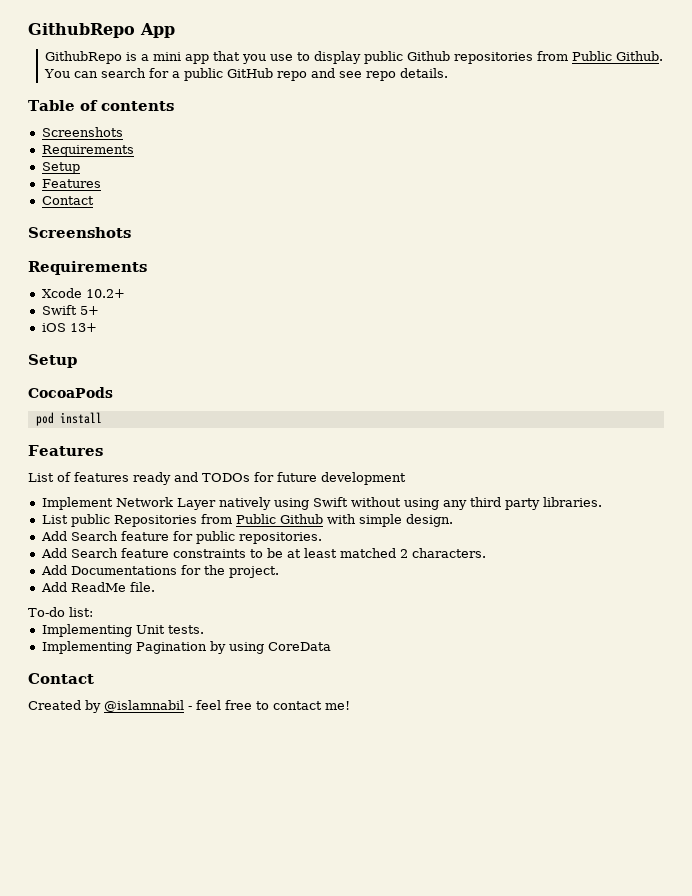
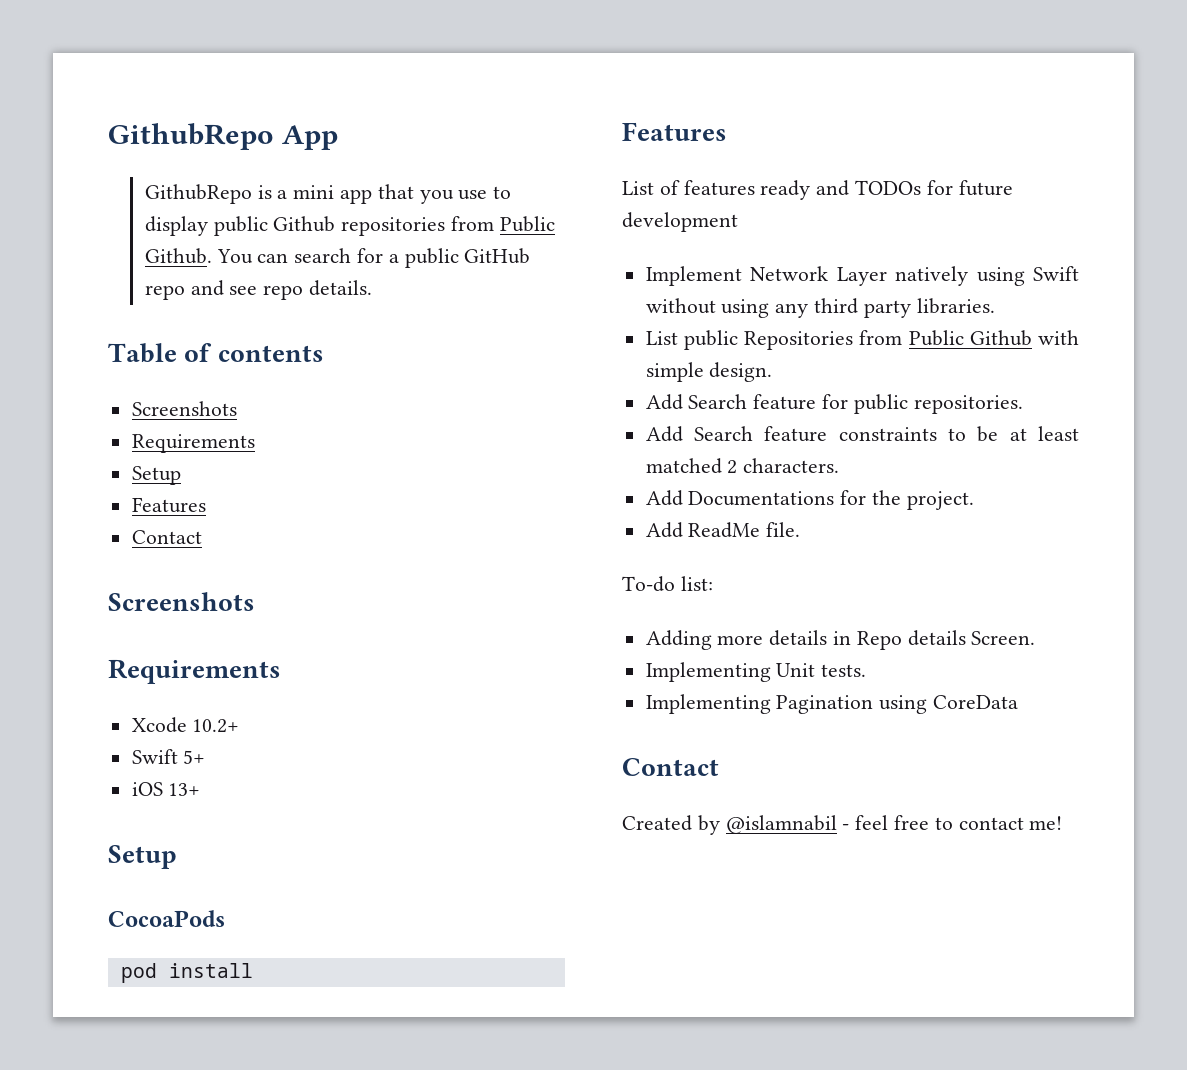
(93, 612) none -> [645,630,1036,650] // Adding more details in Repo details Screen.
[209,641,226,654] by -> (874, 704) none

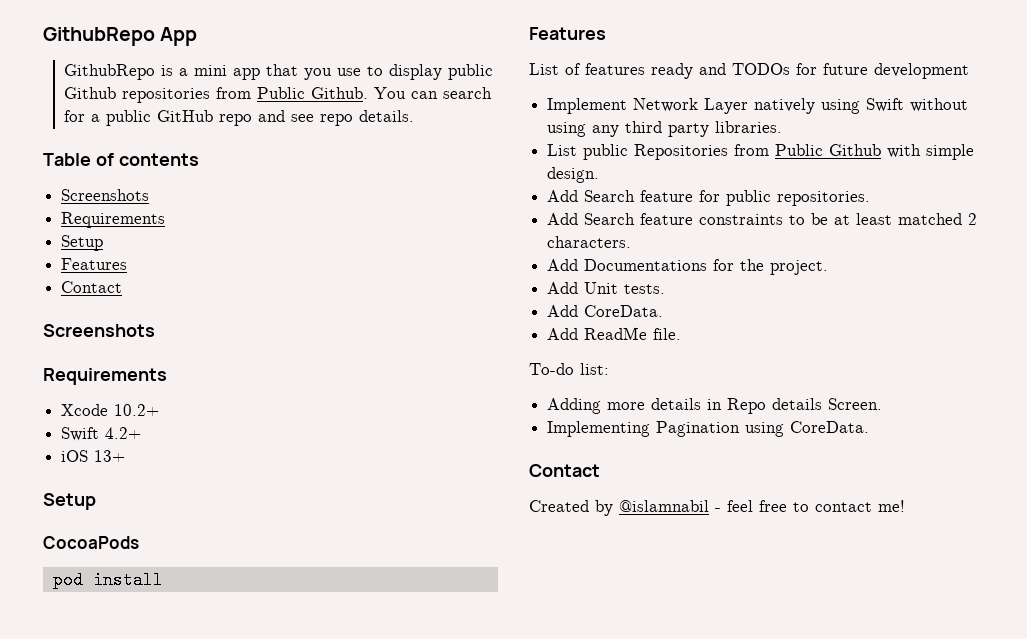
[183,750,206,764] 5+ -> [105,427,142,439] 4.2+
(974, 500) none -> [547,282,666,294] [547,305,664,317] // Add Unit tests. // Add CoreData.
[645,662,867,682] // Implementing Unit tests. -> (883, 404) none
[933,695,1019,709] CoreData -> [790,421,870,433] CoreData.

